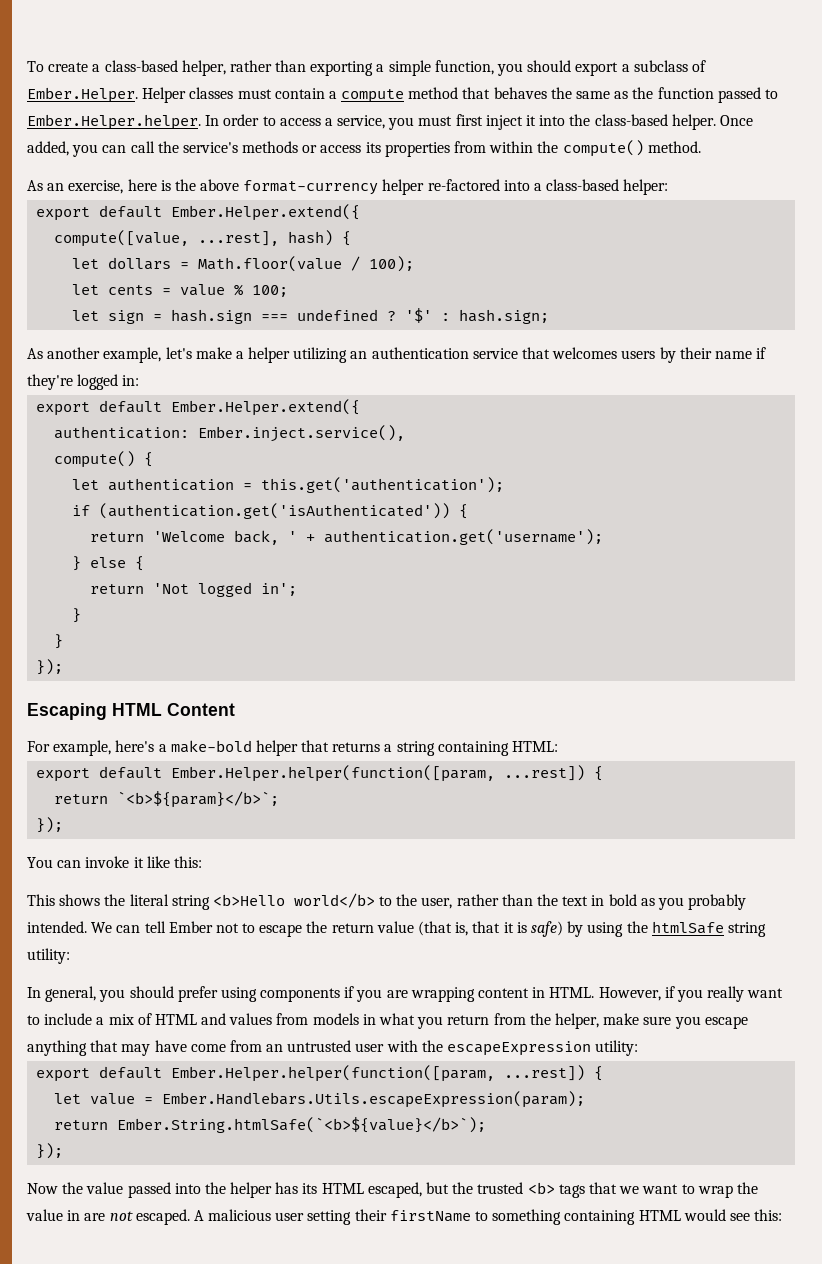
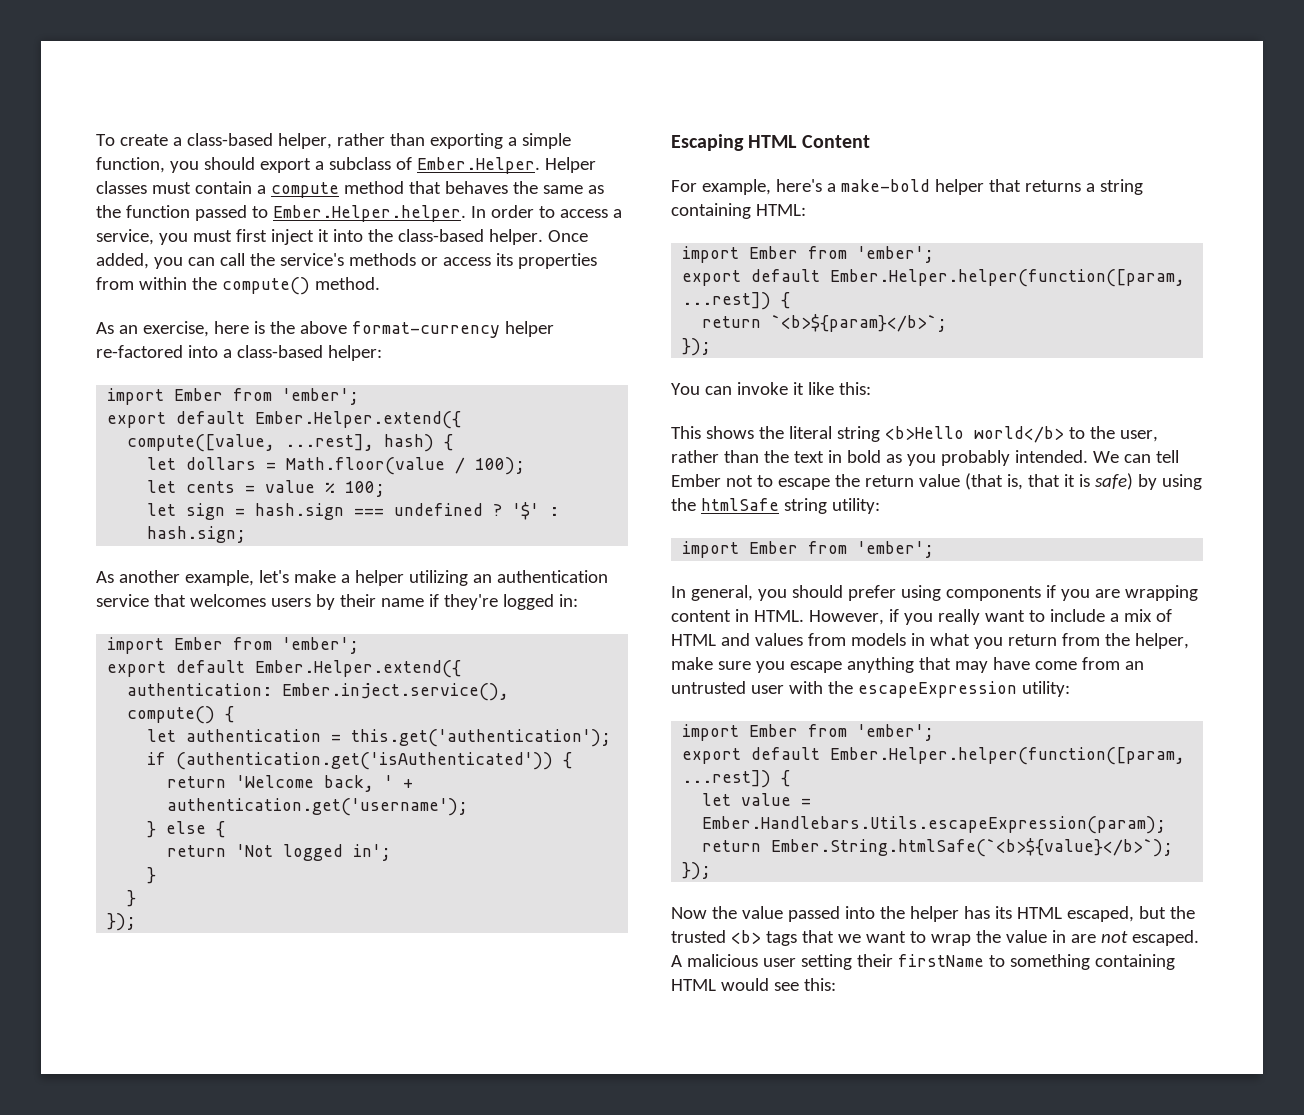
(669, 187) none -> [107,388,360,405] // import Ember from 'ember';
(140, 380) none -> [107,637,360,654] // import Ember from 'ember';
(559, 746) none -> [682,246,935,263] // import Ember from 'ember';
(70, 956) none -> [682,541,935,558] // import Ember from 'ember';
(639, 1048) none -> [682,724,935,741] // import Ember from 'ember';

